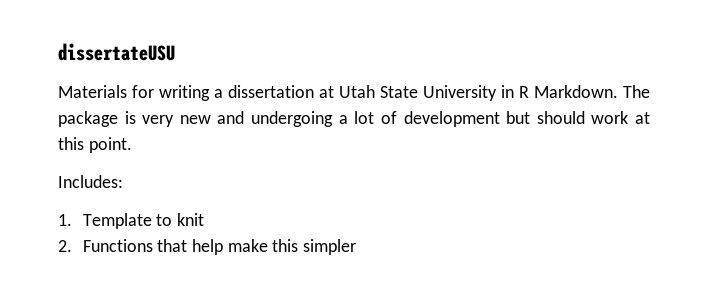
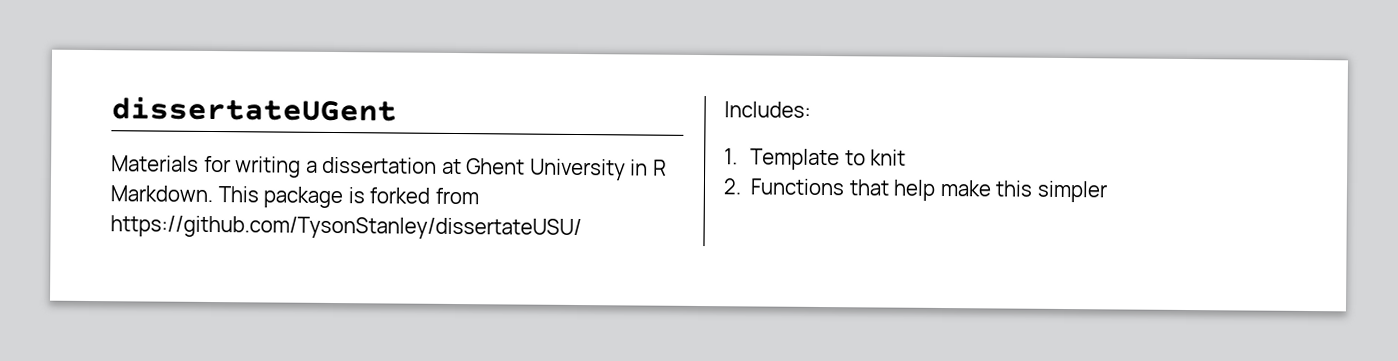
[58,43,175,61] dissertateUSU -> [111,96,397,122] dissertateUGent
[339,85,418,98] Utah State -> [466,158,526,175] Ghent
[623,85,650,98] The -> [217,186,259,203] This
[142,111,651,127] [58,137,132,153] very new and undergoing a lot of development but should work at this point. -> [369,187,479,205] [110,215,582,241] forked from https://github.com/TysonStanley/dissertateUSU/

